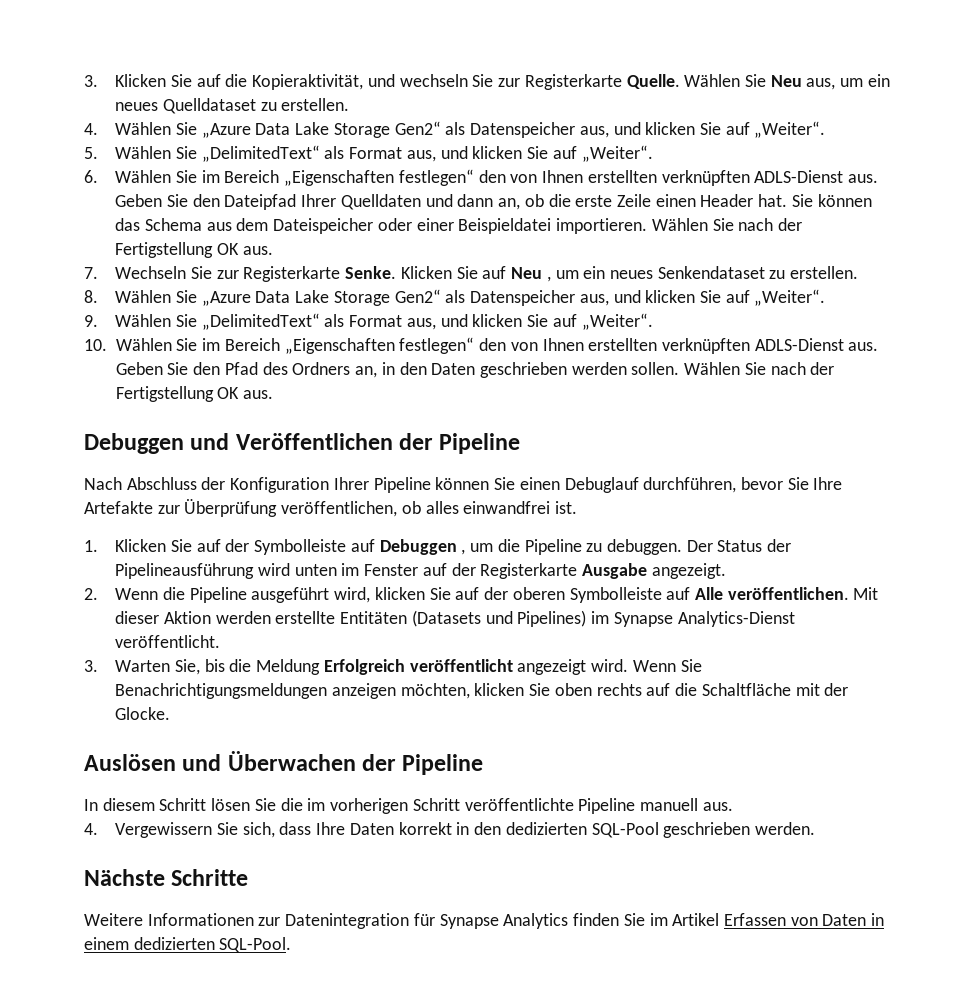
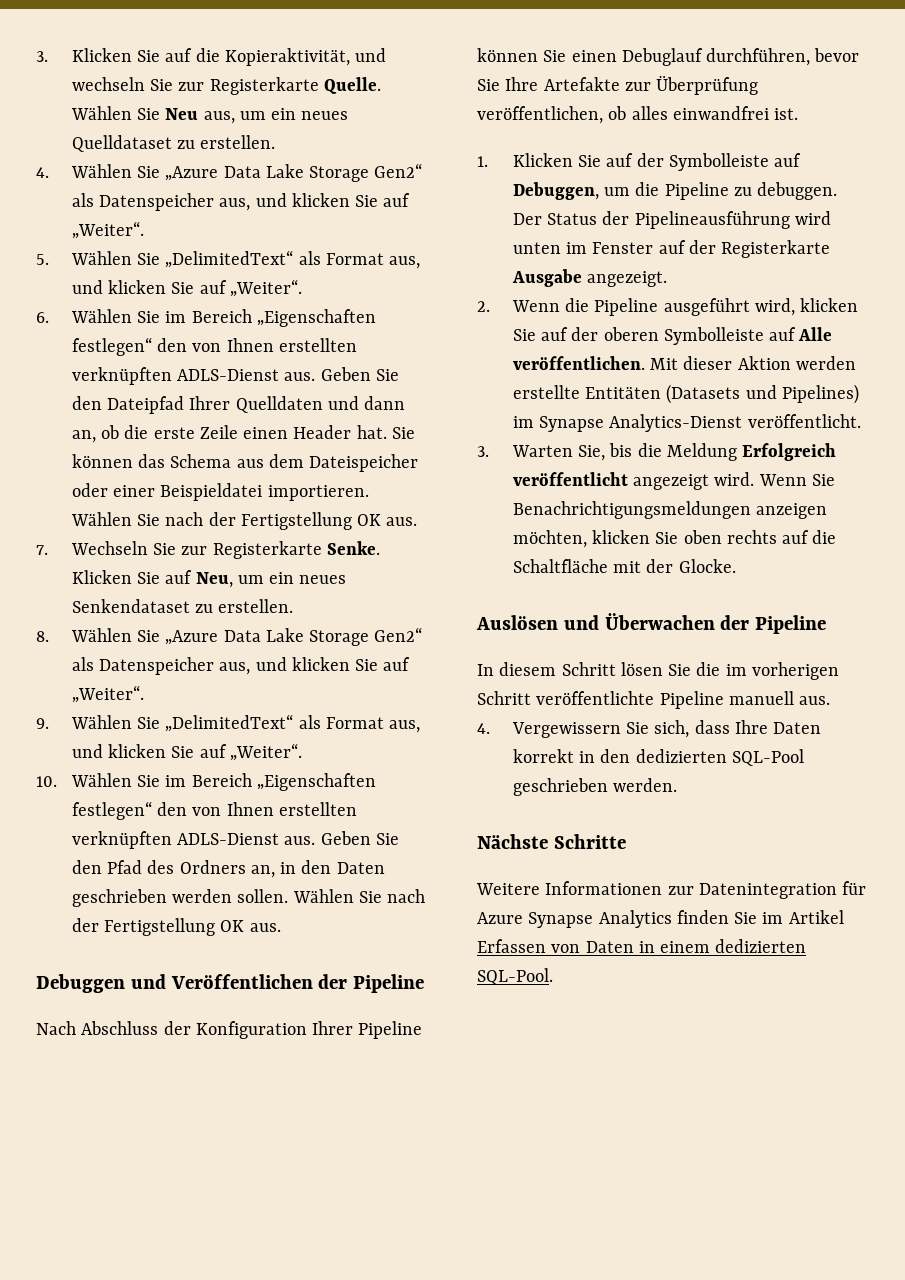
[511,267,551,282] Neu , -> [195,572,233,588] Neu,
[379,539,466,555] Debuggen , -> [512,182,599,200] Debuggen,
(435, 919) none -> [477,912,523,924] Azure

